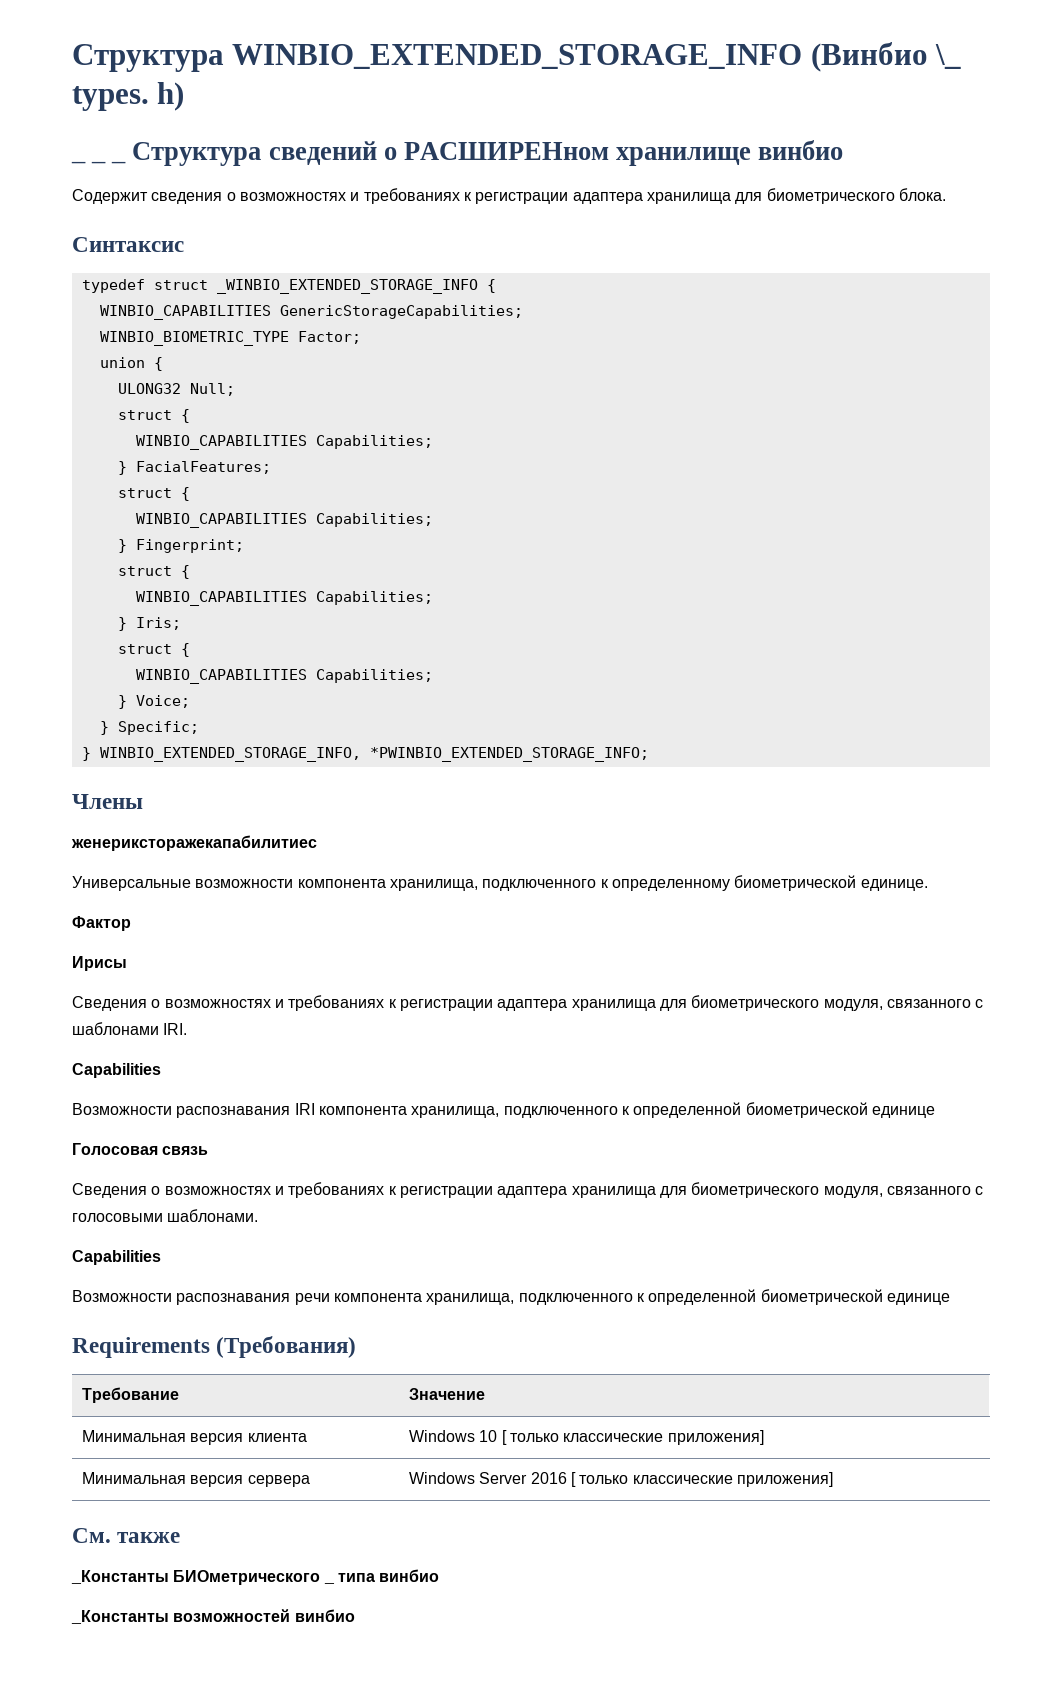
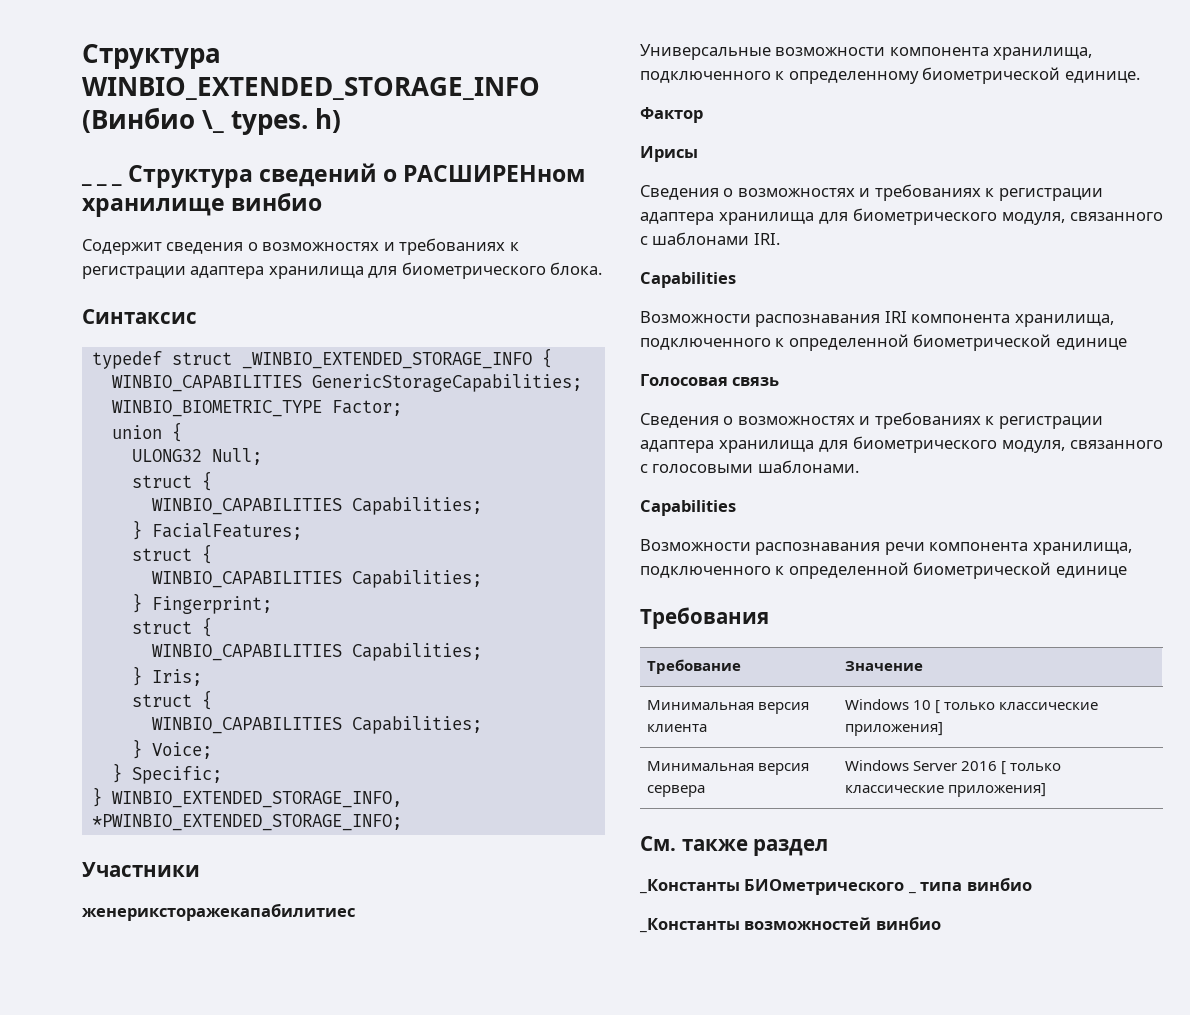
[72,794,143,809] Члены -> [82,862,200,877] Участники
[72,1336,357,1358] Requirements (Требования) -> [640,607,769,629] Требования
(181, 1537) none -> [753,839,829,856] раздел

